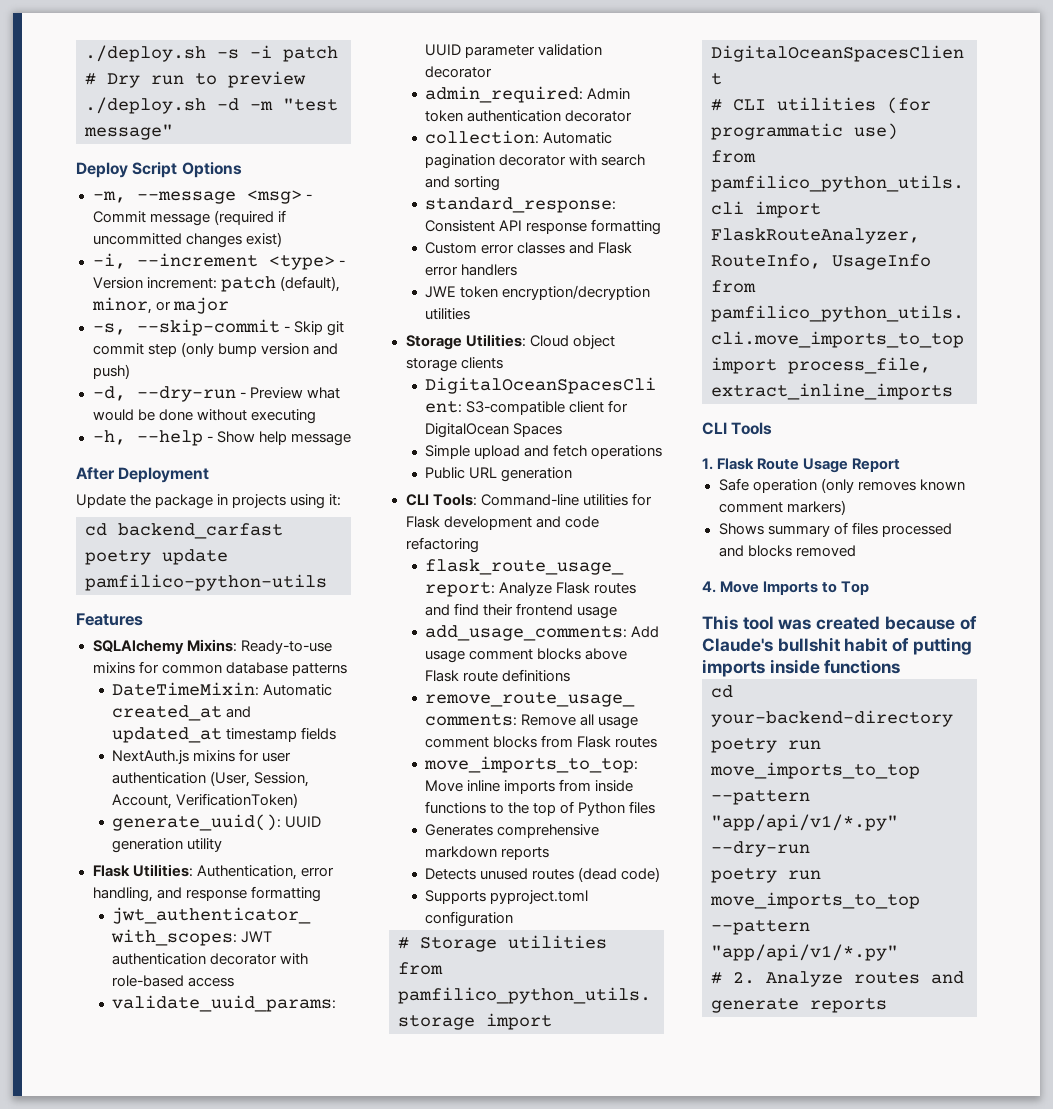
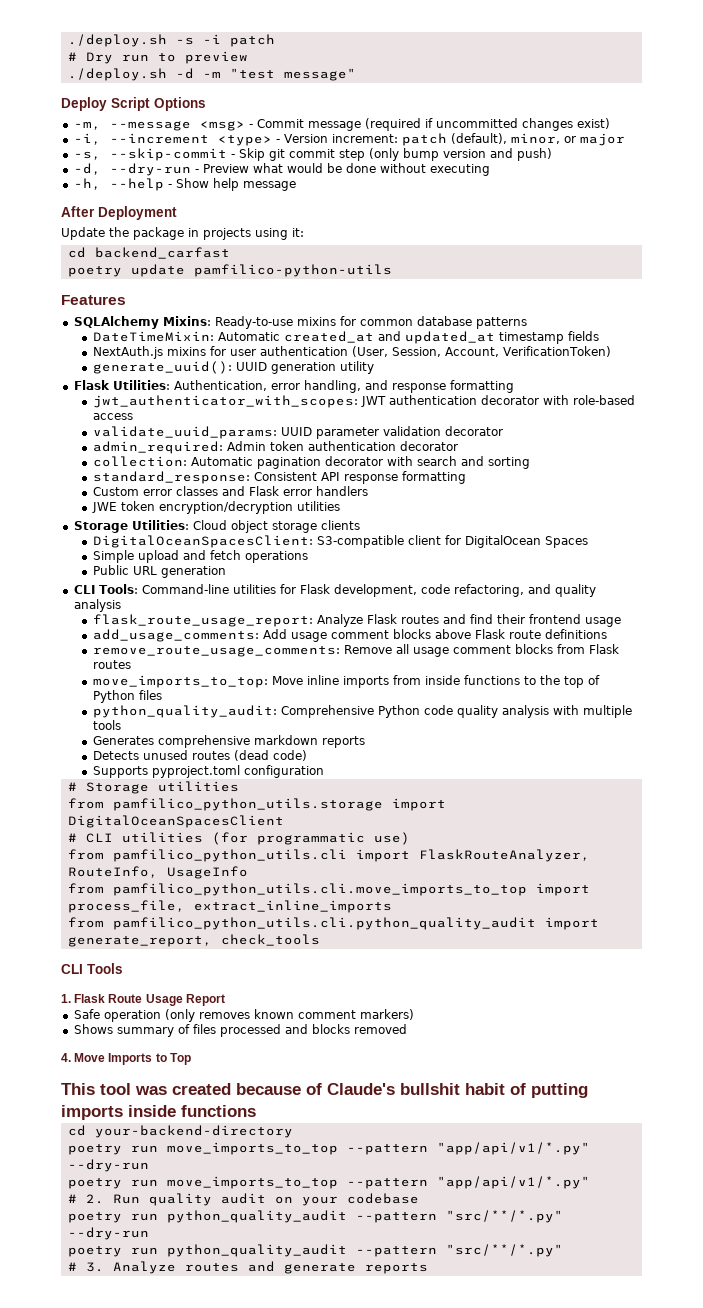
[443,516,599,530] [405,537,479,553] development and code refactoring -> [333,584,596,597] [73,599,121,612] development, code refactoring, and quality analysis
(656, 807) none -> [92,705,632,718] [92,720,121,730] // python_quality_audit: Comprehensive Python code quality analysis with multiple tools
(953, 391) none -> [67,917,599,930] [67,934,320,947] // from pamfilico_python_utils.cli.python_quality_audit import generate_report, check_tools
(755, 978) none -> [112,1193,419,1206] [67,1210,563,1223] [67,1227,149,1240] [67,1244,563,1257] [67,1262,104,1272] Run quality audit on your codebase // poetry run python_quality_audit --pattern "src/**/*.py" --dry-run // poetry run python_quality_audit --pattern "src/**/*.py" // # 3.

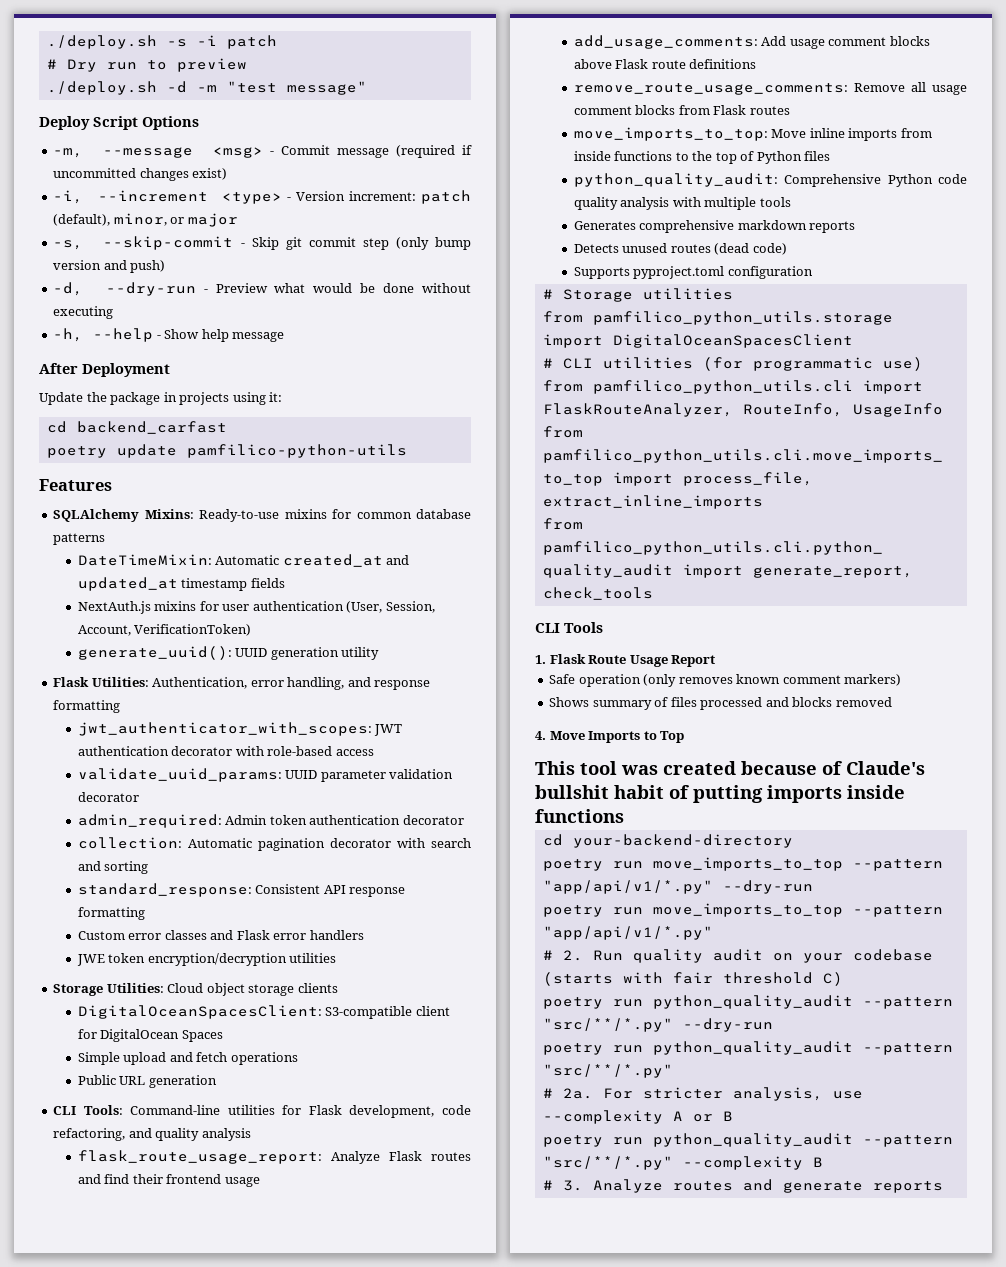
(419, 1198) none -> [542,972,843,986] (starts with fair threshold C)
(563, 1250) none -> [542,1087,863,1101] [542,1110,733,1124] [542,1133,953,1147] [542,1156,823,1170] // # 2a. For stricter analysis, use --complexity A or B // poetry run python_quality_audit --pattern "src/**/*.py" --complexity B

